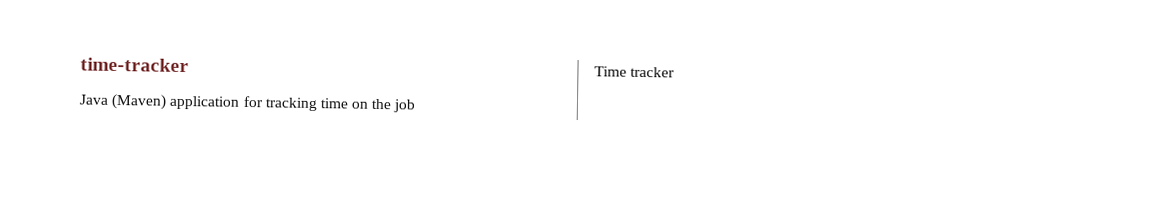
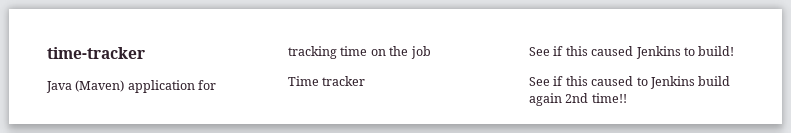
(676, 72) none -> [529,46,735,59] [529,76,731,89] [529,93,627,106] // See if this caused Jenkins to build! // See if this caused to Jenkins build again 2nd time!!

